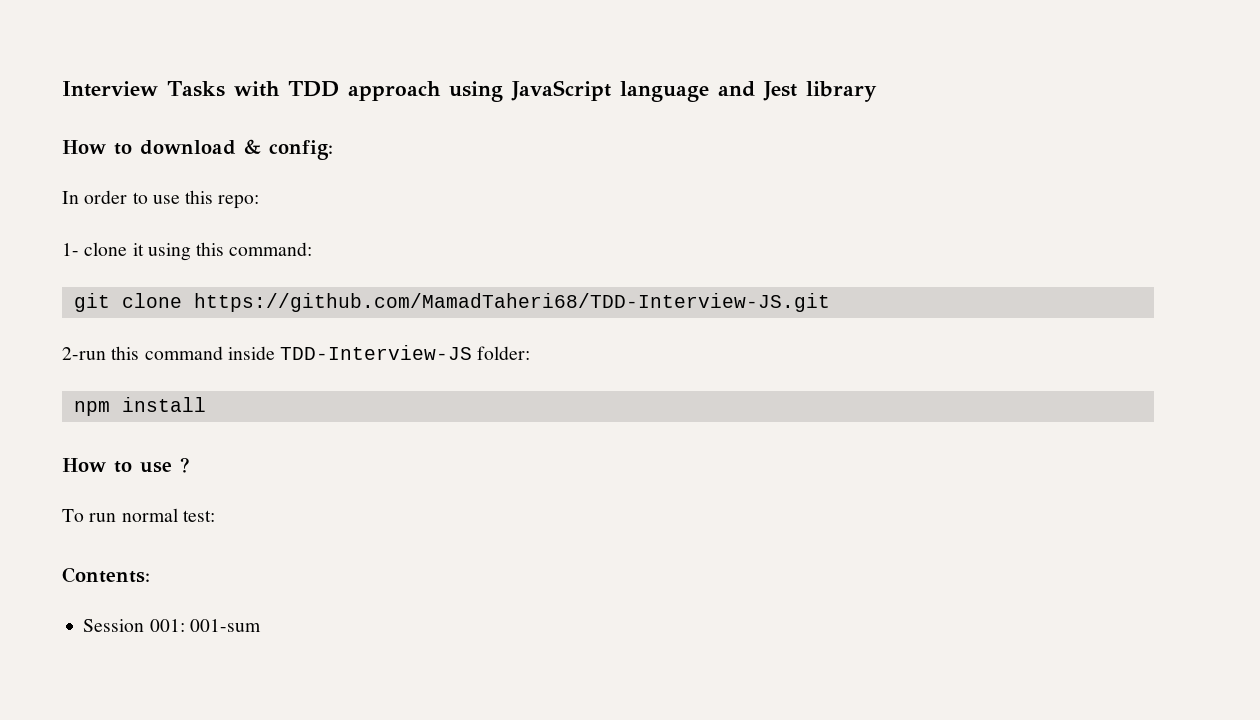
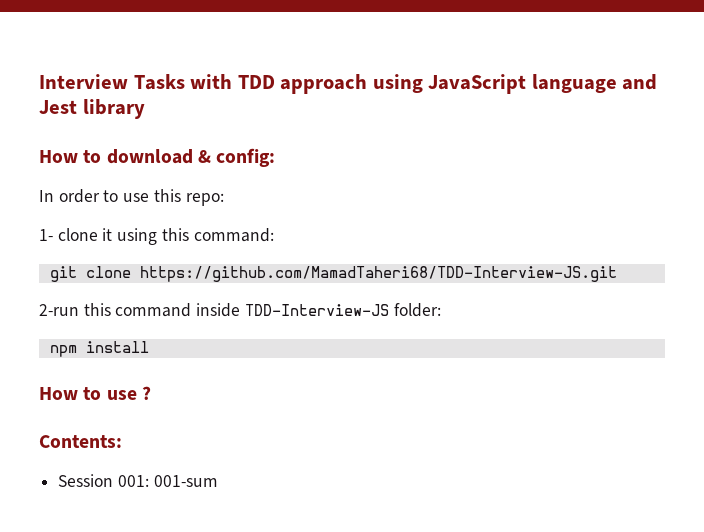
[62,508,215,522] // To run normal test: -> (151, 393) none

